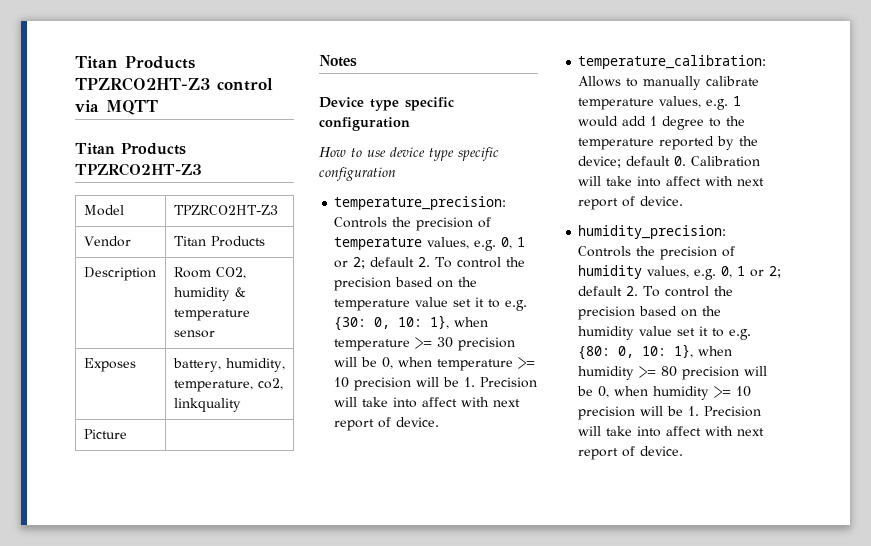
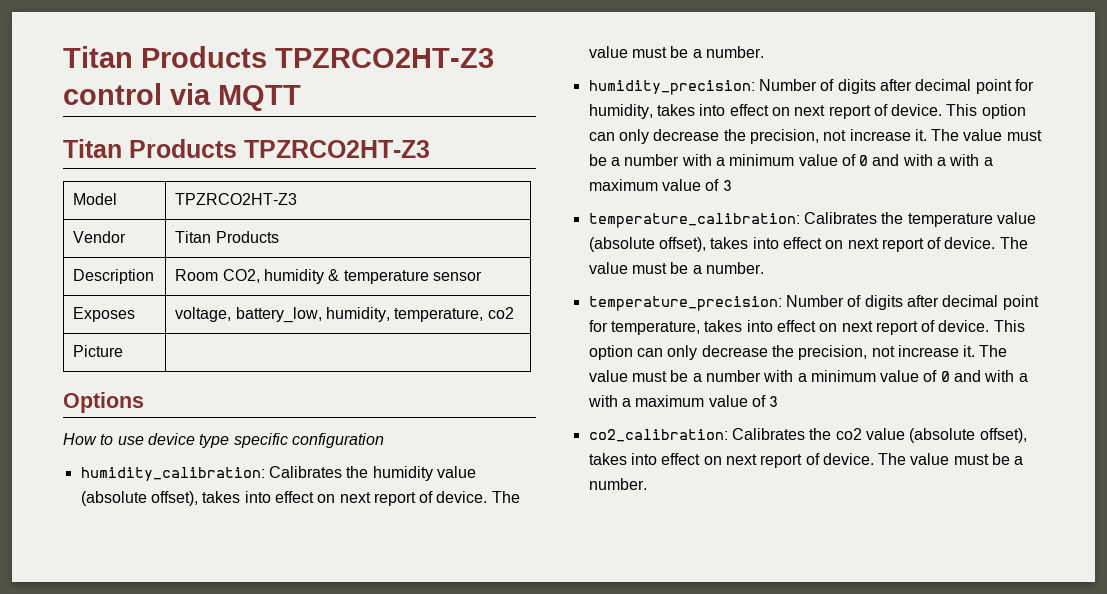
[172,358,285,372] [173,378,283,392] [173,398,241,412] [83,429,127,439] [319,55,357,67] [319,97,454,111] [319,117,410,131] battery, humidity, temperature, co2, linkquality // Picture | // Notes // Device type specific configuration -> [175,307,514,323] [73,345,124,357] [63,392,144,413] voltage, battery_low, humidity, temperature, co2 // Picture | // Options
[334,196,507,210] [334,217,492,231] [334,237,526,251] [334,257,526,269] [334,277,478,291] [334,297,528,311] [334,315,489,331] [334,337,516,351] [334,357,536,371] [334,377,538,391] [334,397,521,408] [334,417,440,431] [578,55,767,69] [578,76,760,90] [578,96,742,110] [578,116,746,130] [578,136,759,150] [578,156,761,168] [578,176,765,187] [578,196,684,210] [578,225,727,239] [578,246,736,260] [578,265,782,280] [578,286,734,297] [578,306,722,320] [578,326,752,340] [578,344,733,360] [578,366,768,380] [577,386,752,400] [578,406,762,420] [578,426,765,437] [578,446,684,460] temperature_precision: Controls the precision of temperature values, e.g. 0, 1 or 2; default 2. To control the precision based on the temperature value set it to e.g. {30: 0, 10: 1}, when temperature >= 30 precision will be 0, when temperature >= 10 precision will be 1. Precision will take into affect with next report of device. // temperature_calibration: Allows to manually calibrate temperature values, e.g. 1 would add 1 degree to the temperature reported by the device; default 0. Calibration will take into affect with next report of device. // humidity_precision: Controls the precision of humidity values, e.g. 0, 1 or 2; default 2. To control the precision based on the humidity value set it to e.g. {80: 0, 10: 1}, when humidity >= 80 precision will be 0, when humidity >= 10 precision will be 1. Precision will take into affect with next report of device. -> [80,466,476,481] [80,491,520,506] [588,46,764,58] [588,79,1034,95] [588,104,1026,119] [588,129,1042,144] [588,154,993,166] [588,179,732,191] [588,212,1036,228] [588,237,1028,252] [588,262,764,274] [588,295,1039,311] [588,320,1025,335] [588,345,1008,360] [588,370,1028,382] [587,395,779,407] [588,428,1027,443] [588,453,1024,468] [588,478,647,490] humidity_calibration: Calibrates the humidity value (absolute offset), takes into effect on next report of device. The value must be a number. // humidity_precision: Number of digits after decimal point for humidity, takes into effect on next report of device. This option can only decrease the precision, not increase it. The value must be a number with a minimum value of 0 and with a with a maximum value of 3 // temperature_calibration: Calibrates the temperature value (absolute offset), takes into effect on next report of device. The value must be a number. // temperature_precision: Number of digits after decimal point for temperature, takes into effect on next report of device. This option can only decrease the precision, not increase it. The value must be a number with a minimum value of 0 and with a with a maximum value of 3 // co2_calibration: Calibrates the co2 value (absolute offset), takes into effect on next report of device. The value must be a number.

